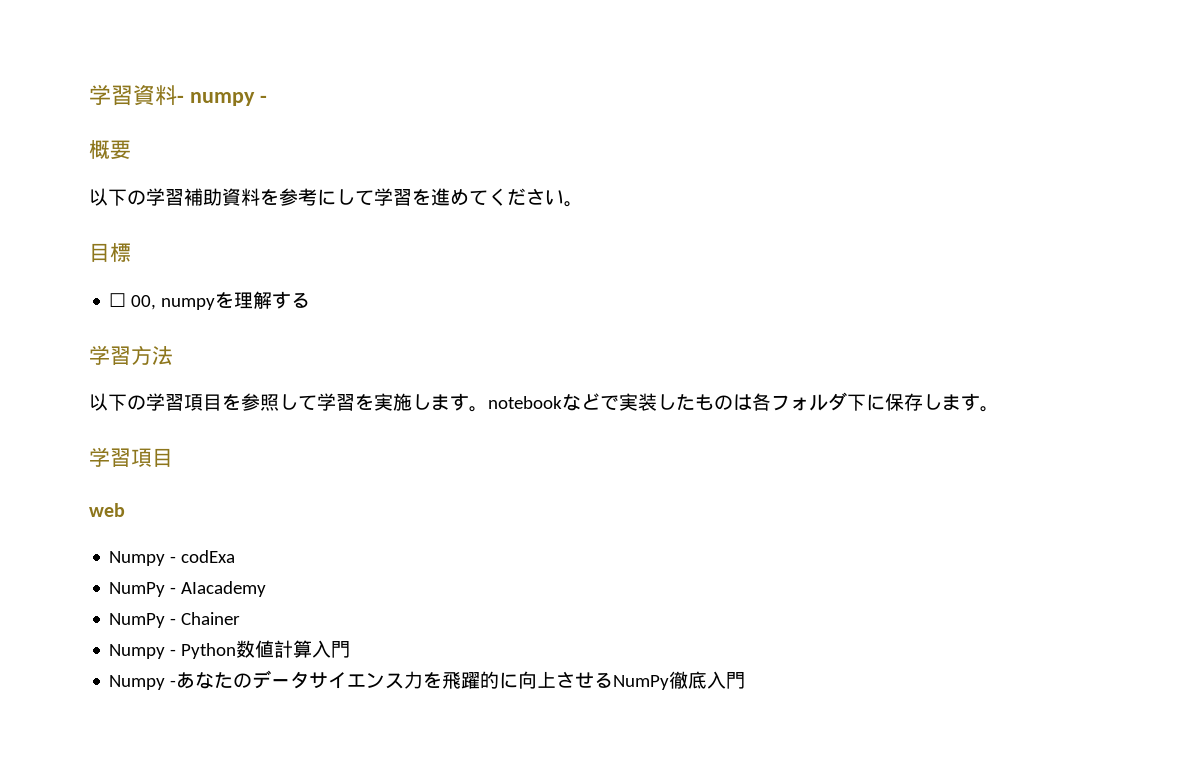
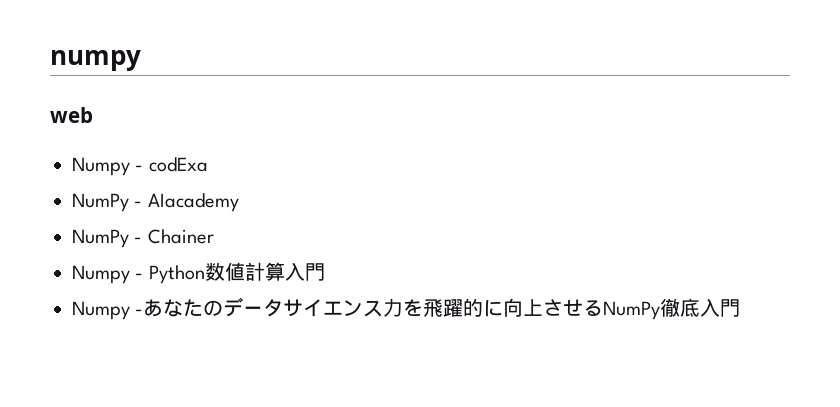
[89,85,267,106] [89,140,131,159] [89,188,583,207] [89,243,131,262] [109,291,311,310] [89,345,173,365] [89,392,999,412] [89,447,173,467] 学習資料- numpy - // 概要 // 以下の学習補助資料を参考にして学習を進めてください。 // 目標 // ☐ 00, numpyを理解する // 学習方法 // 以下の学習項目を参照して学習を実施します。notebookなどで実装したものは各フォルダ下に保存します。 // 学習項目 -> [50,50,141,71] numpy

